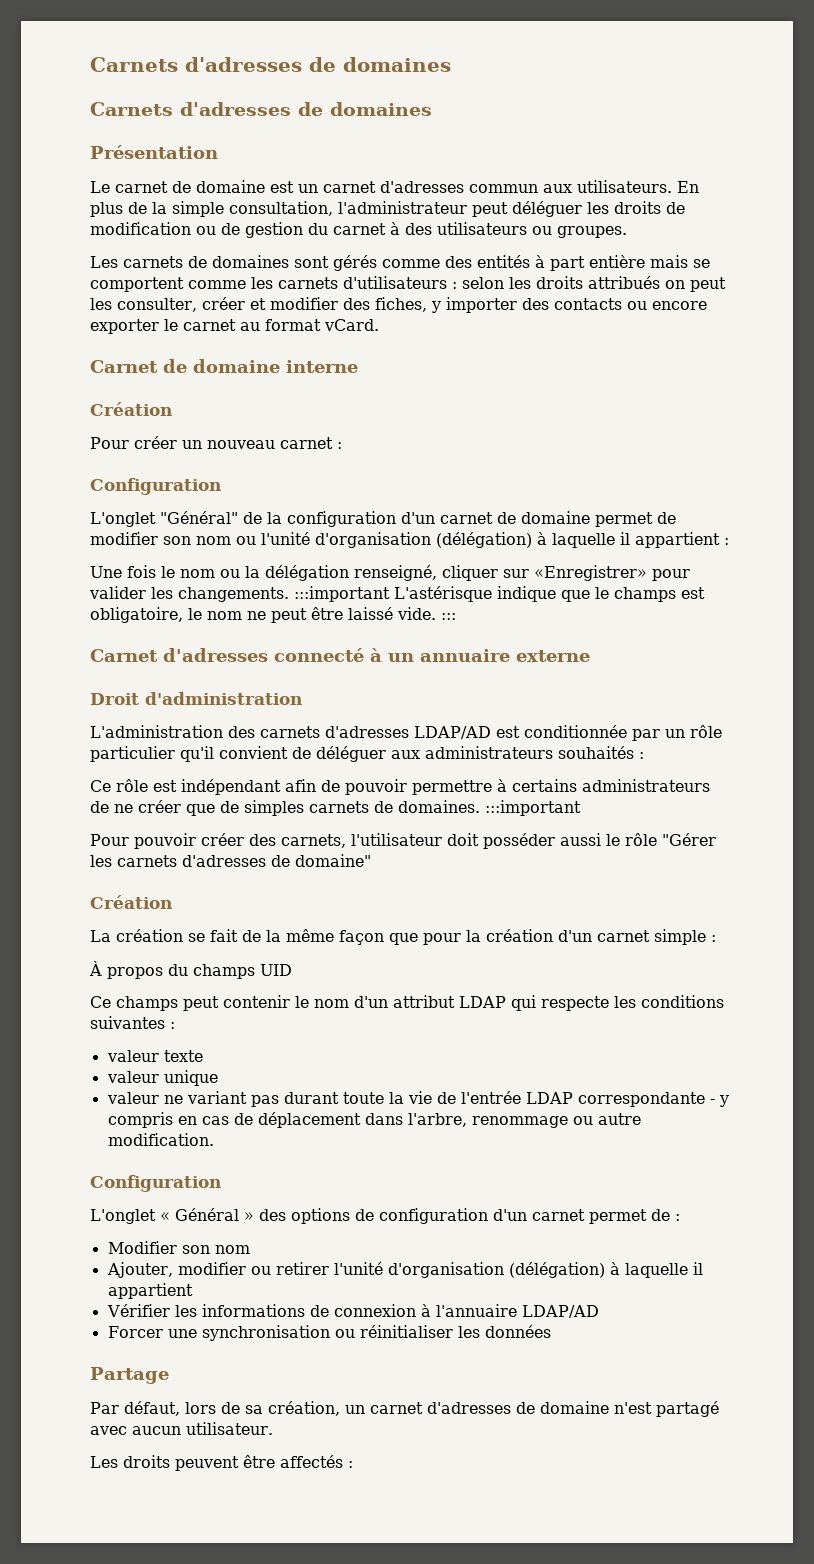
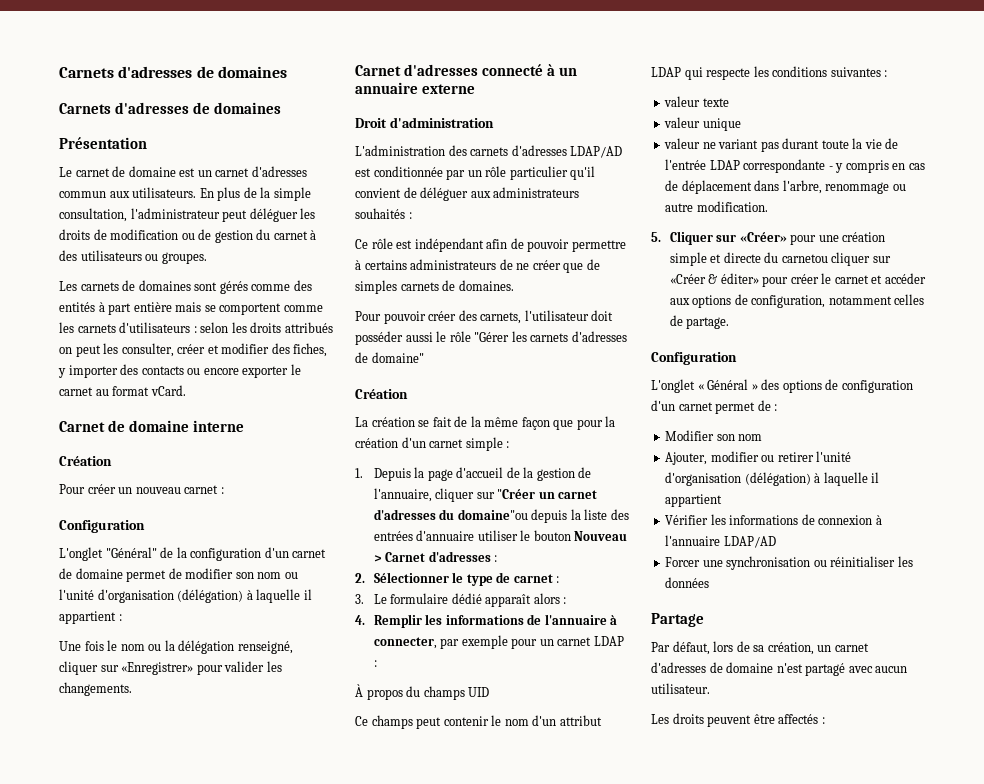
[294,586,705,602] [90,607,456,623] :::important L'astérisque indique que le champs est obligatoire, le nom ne peut être laissé vide. ::: -> (132, 689) none
[485,800,581,816] :::important -> (514, 285) none
(716, 938) none -> [355,467,592,481] [373,488,598,502] [373,509,629,523] [373,530,628,541] [373,551,498,562] [355,572,560,586] [355,593,567,607] [355,614,618,628] [373,635,624,649] [373,660,377,667] // 1. Depuis la page d'accueil de la gestion de l'annuaire, cliquer sur "Créer un carnet d'adresses du domaine"ou depuis la liste des entrées d'annuaire utiliser le bouton Nouveau > Carnet d'adresses : // 2. Sélectionner le type de carnet : // 3. Le formulaire dédié apparaît alors : // 4. Remplir les informations de l'annuaire à connecter, par exemple pour un carnet LDAP :
(214, 1139) none -> [651,231,886,245] [669,252,891,266] [669,273,926,287] [669,294,925,308] [669,315,730,329] // 5. Cliquer sur «Créer» pour une création simple et directe du carnetou cliquer sur «Créer & éditer» pour créer le carnet et accéder aux options de configuration, notamment celles de partage.

